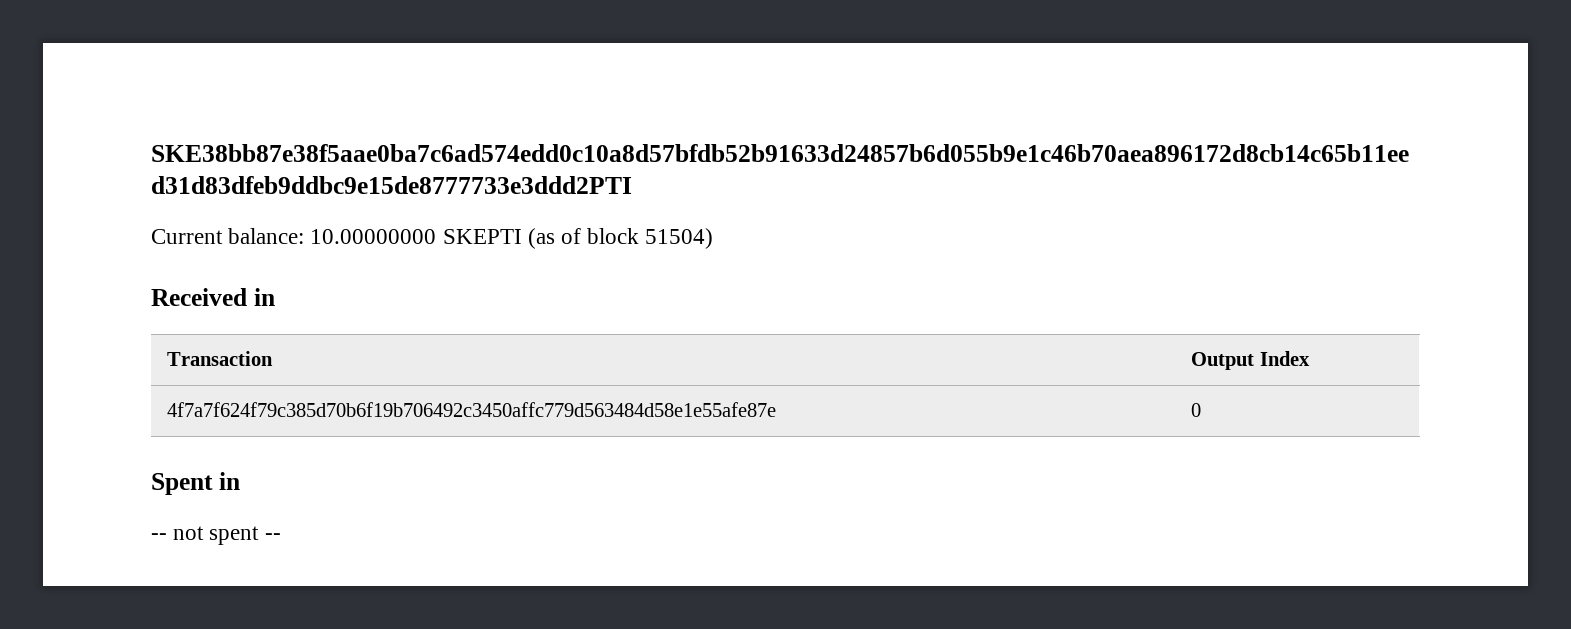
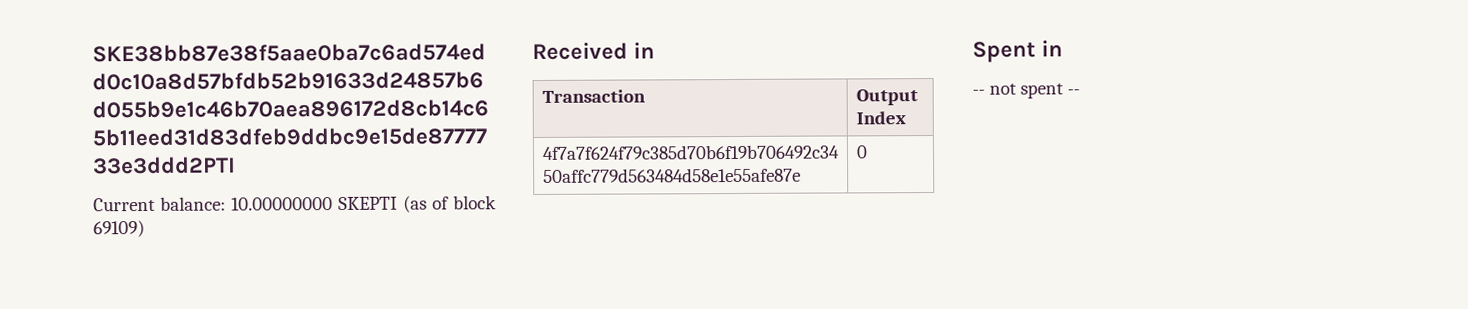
[645,228,714,249] 51504) -> [93,219,145,238] 69109)

